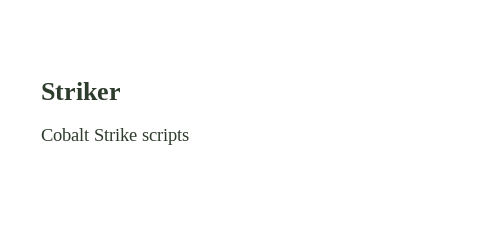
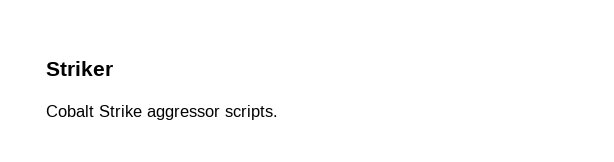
[142,129,189,145] scripts -> [147,105,278,120] aggressor scripts.

